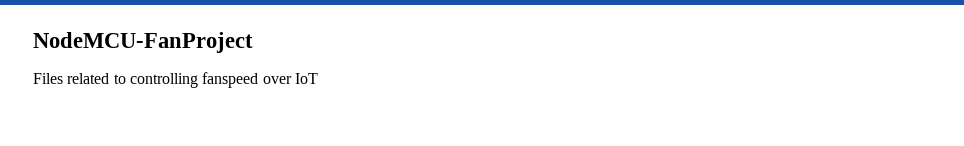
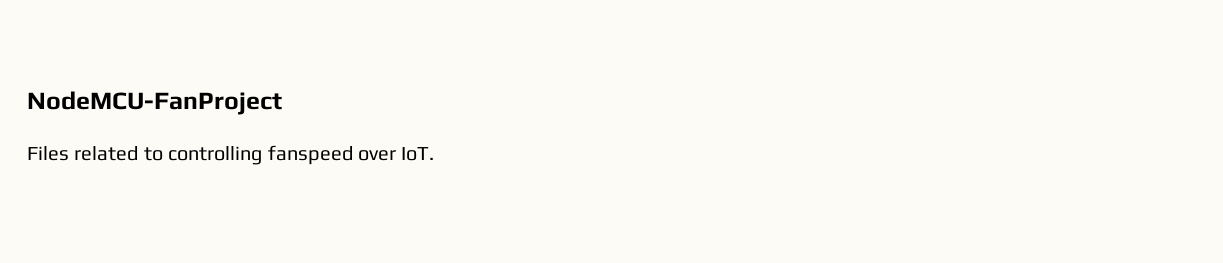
[294,73,318,84] IoT -> [401,147,435,161] IoT.

